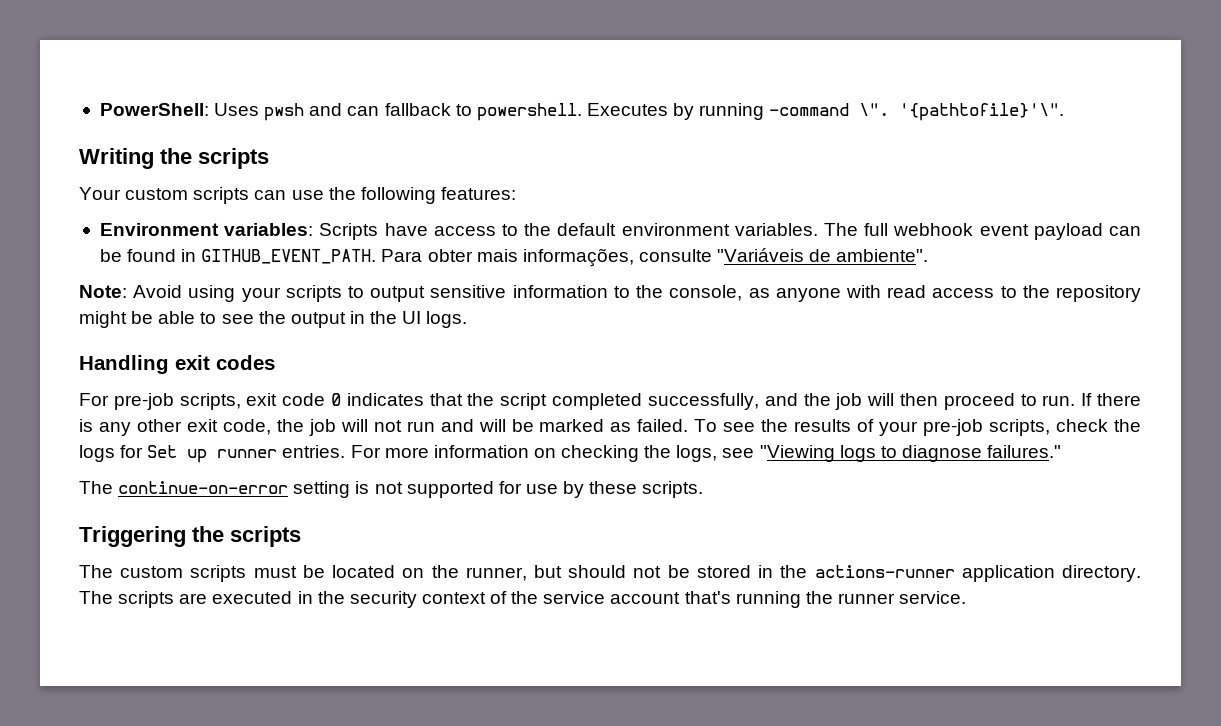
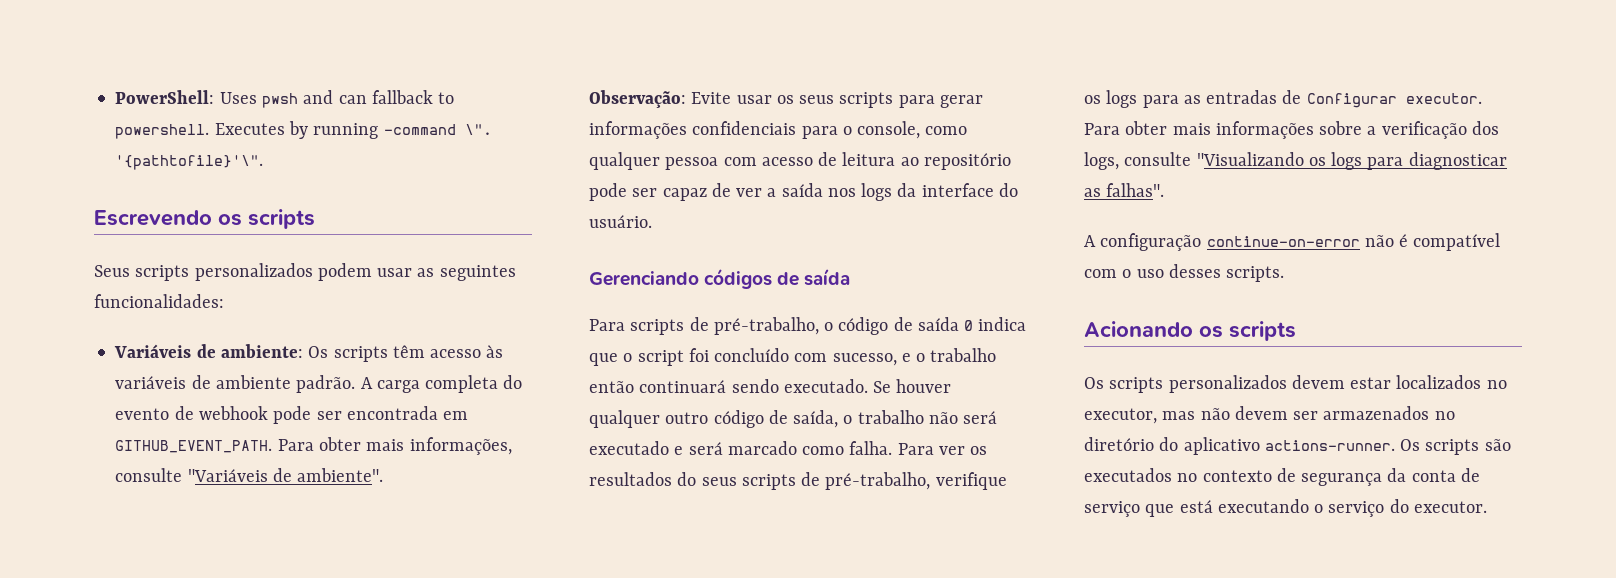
[79,148,269,169] [79,187,516,204] [99,223,1142,240] [99,249,197,262] Writing the scripts // Your custom scripts can use the following features: // Environment variables: Scripts have access to the default environment variables. The full webhook event payload can be found in -> [94,209,315,229] [94,263,516,281] [94,294,224,308] [114,344,504,362] [115,375,523,393] [115,406,469,424] Escrevendo os scripts // Seus scripts personalizados podem usar as seguintes funcionalidades: // Variáveis de ambiente: Os scripts têm acesso às variáveis de ambiente padrão. A carga completa do evento de webhook pode ser encontrada em
[79,285,1141,302] [79,311,468,328] [79,355,275,374] [79,393,1142,410] [79,419,1142,436] [79,445,1062,463] [79,481,638,498] Note: Avoid using your scripts to output sensitive information to the console, as anyone with read access to the repository might be able to see the output in the UI logs. // Handling exit codes // For pre-job scripts, exit code 0 indicates that the script completed successfully, and the job will then proceed to run. If there is any other exit code, the job will not run and will be marked as failed. To see the results of your pre-job scripts, check the logs for Set up runner entries. For more information on checking the logs, see "Viewing logs to diagnose failures." // The continue-on-error setting is not supported for use by these -> [589,90,983,108] [589,121,968,139] [589,152,1011,170] [589,183,1018,201] [589,215,652,228] [589,268,851,289] [589,317,1027,335] [589,348,997,366] [589,379,952,393] [589,410,998,428] [589,441,988,455] [589,472,1007,490] [1084,90,1482,108] [1084,121,1499,139] [1084,152,1507,170] [1084,183,1165,197] [1084,233,1501,251] [1084,264,1221,278] Observação: Evite usar os seus scripts para gerar informações confidenciais para o console, como qualquer pessoa com acesso de leitura ao repositório pode ser capaz de ver a saída nos logs da interface do usuário. // Gerenciando códigos de saída // Para scripts de pré-trabalho, o código de saída 0 indica que o script foi concluído com sucesso, e o trabalho então continuará sendo executado. Se houver qualquer outro código de saída, o trabalho não será executado e será marcado como falha. Para ver os resultados do seus scripts de pré-trabalho, verifique os logs para as entradas de Configurar executor. Para obter mais informações sobre a verificação dos logs, consulte "Visualizando os logs para diagnosticar as falhas". // A configuração continue-on-error não é compatível com o uso desses
[79,526,301,547] [79,565,1141,582] [79,591,967,608] Triggering the scripts // The custom scripts must be located on the runner, but should not be stored in the actions-runner application directory. The scripts are executed in the security context of the service account that's running the runner service. -> [1084,321,1296,341] [1084,375,1507,393] [1084,406,1455,424] [1084,437,1511,455] [1084,468,1480,486] [1084,499,1487,517] Acionando os scripts // Os scripts personalizados devem estar localizados no executor, mas não devem ser armazenados no diretório do aplicativo actions-runner. Os scripts são executados no contexto de segurança da conta de serviço que está executando o serviço do executor.

